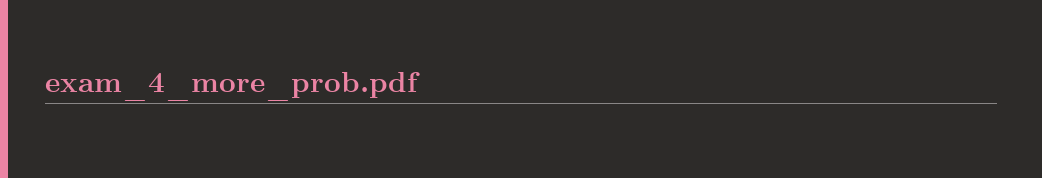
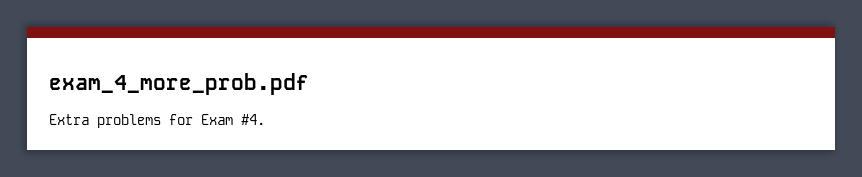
(420, 86) none -> [49,114,265,128] // Extra problems for Exam #4.

